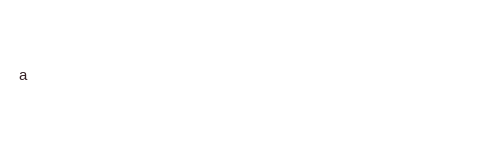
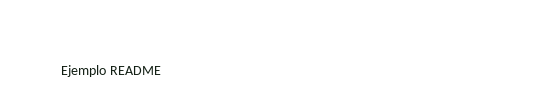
[19,72,28,80] a -> [61,65,161,77] Ejemplo README

